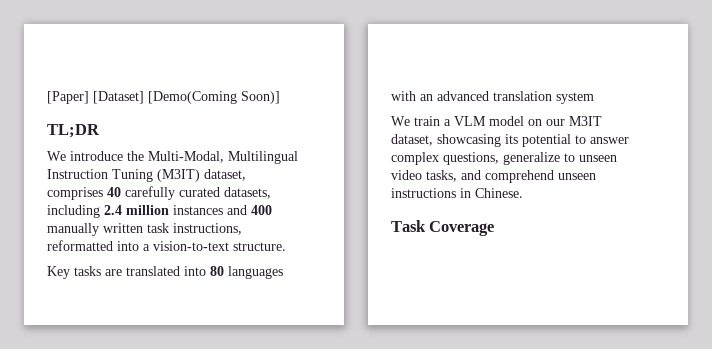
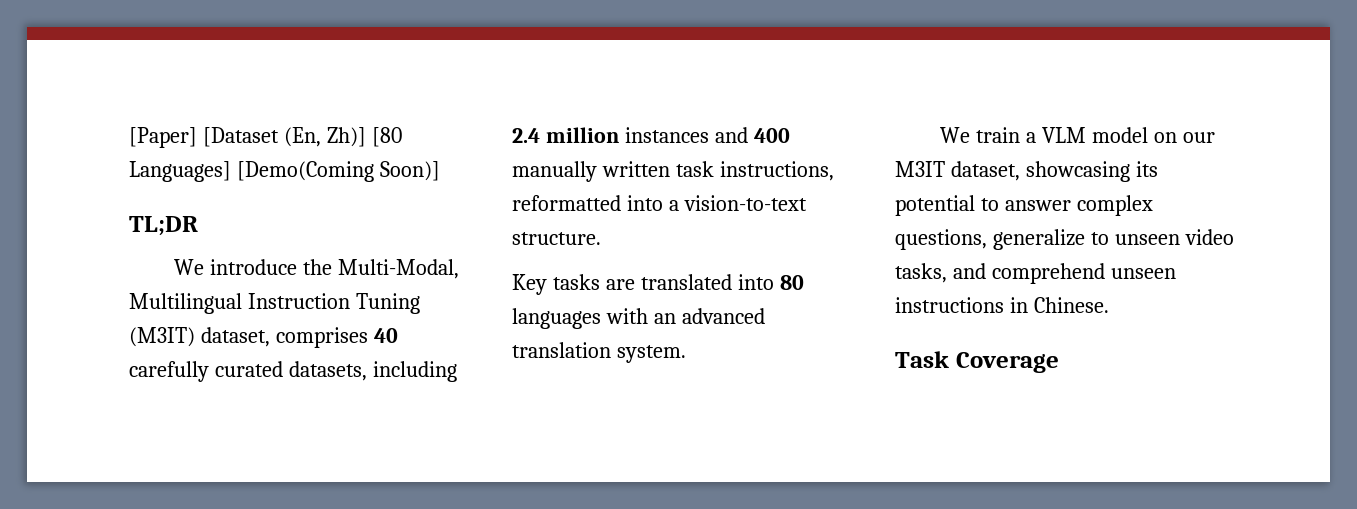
[93,91,144,104] [Dataset] -> [202,127,402,147] [129,161,231,182] [Dataset (En, Zh)] [80 Languages]
[556,92,594,104] system -> [616,345,686,363] system.

